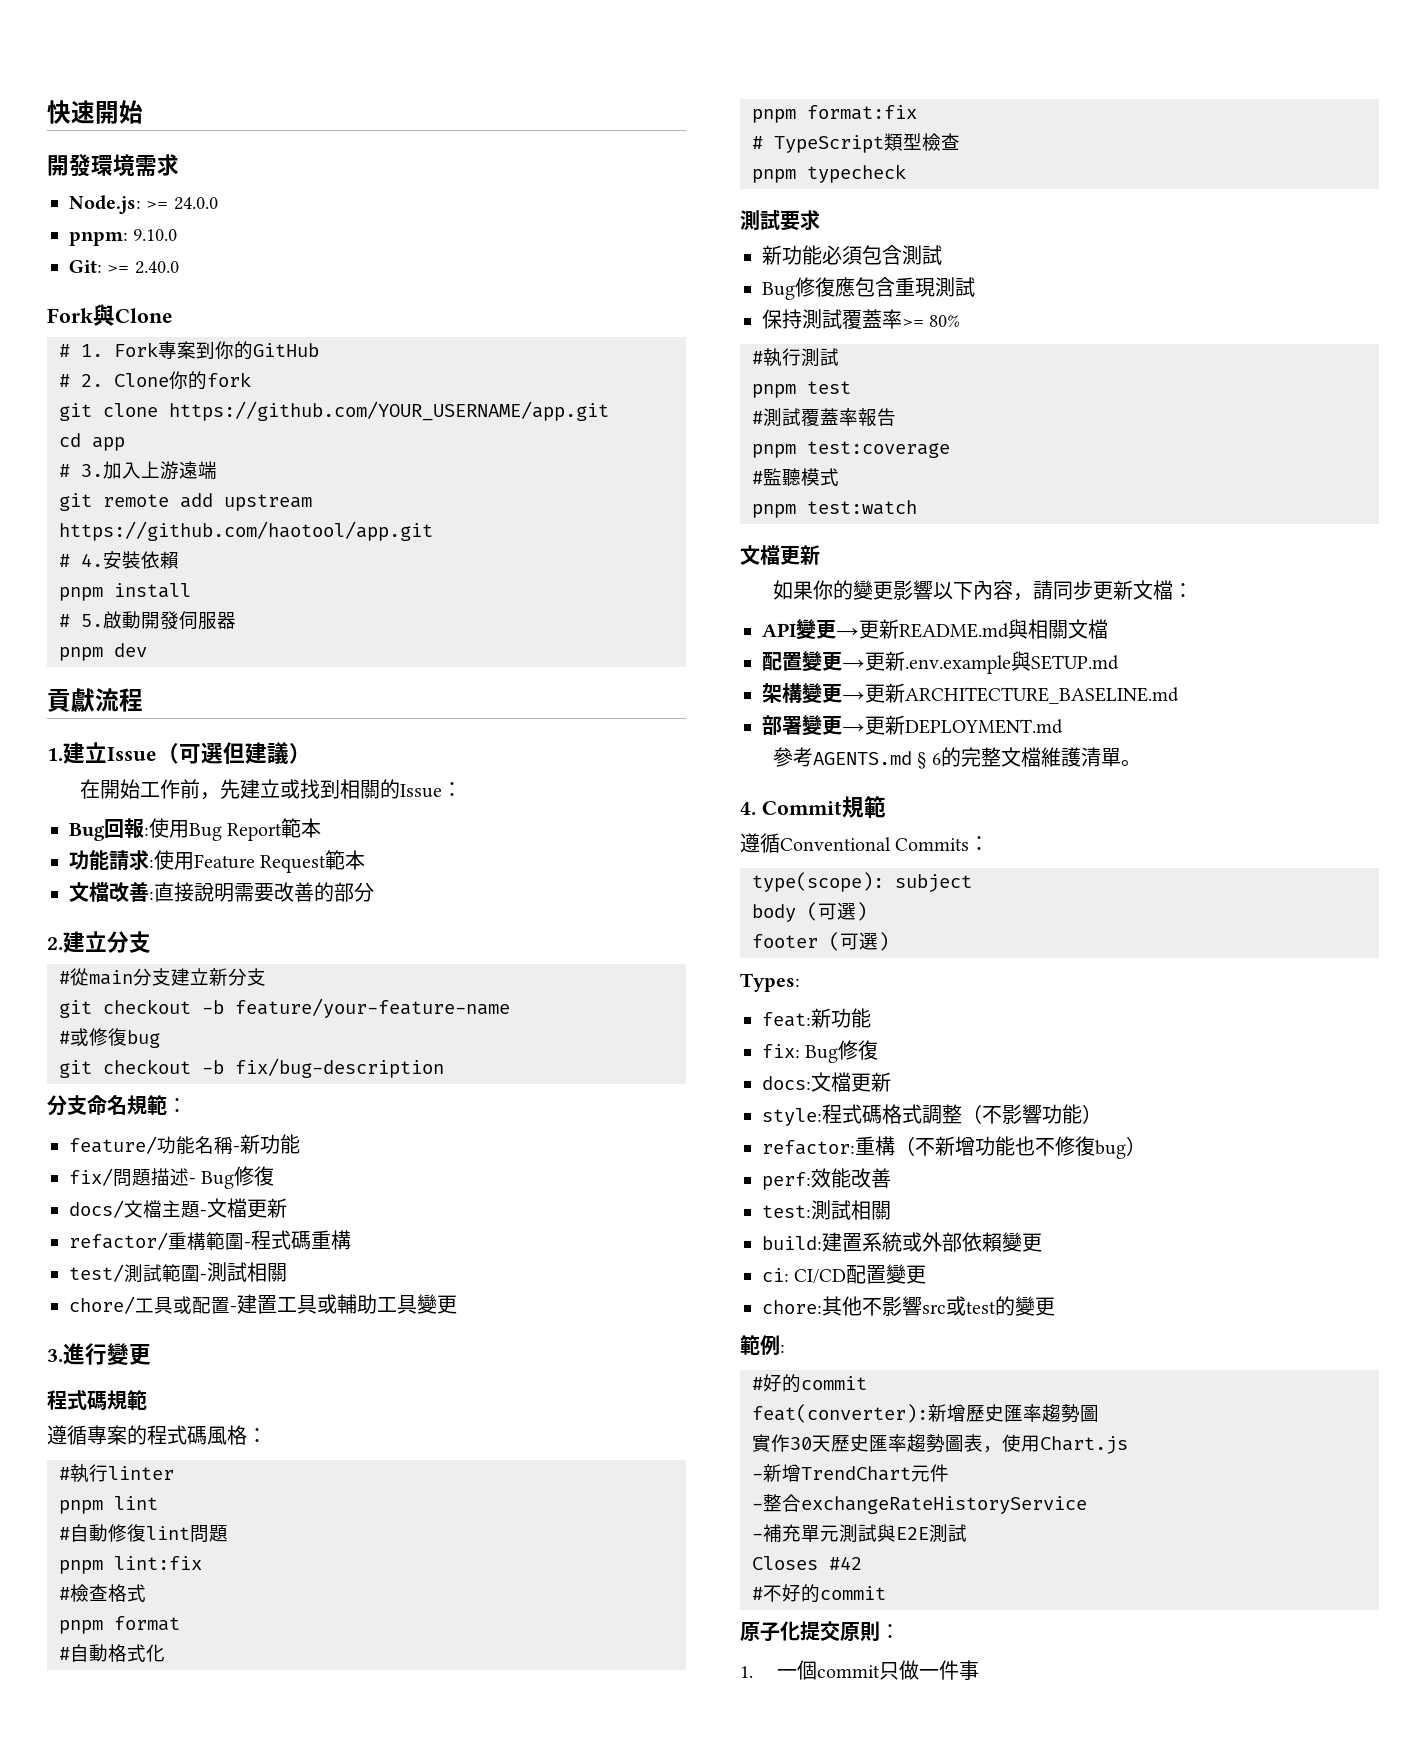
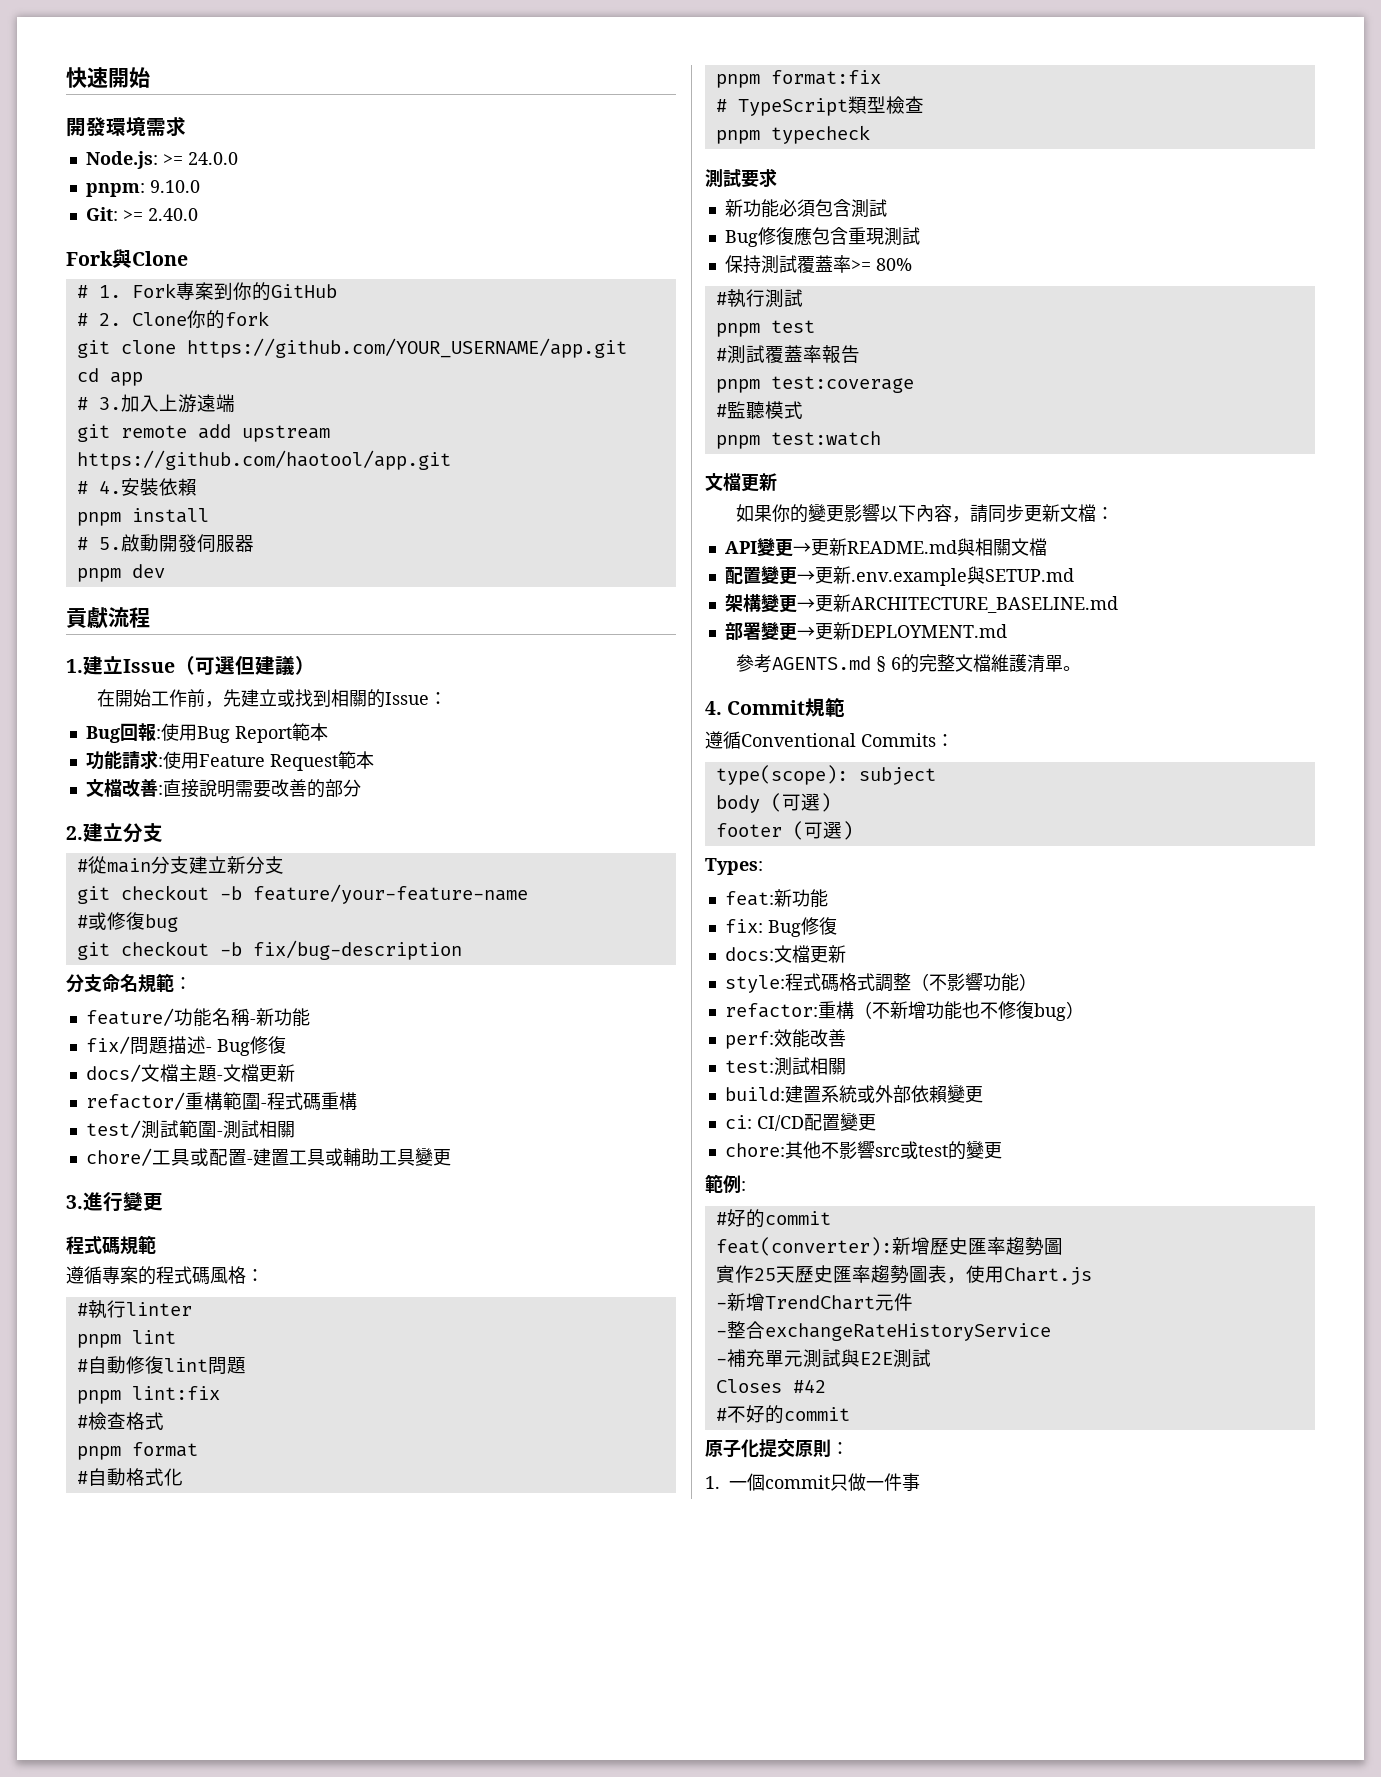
[790,1437,812,1450] 30 -> [753,1268,776,1281] 25

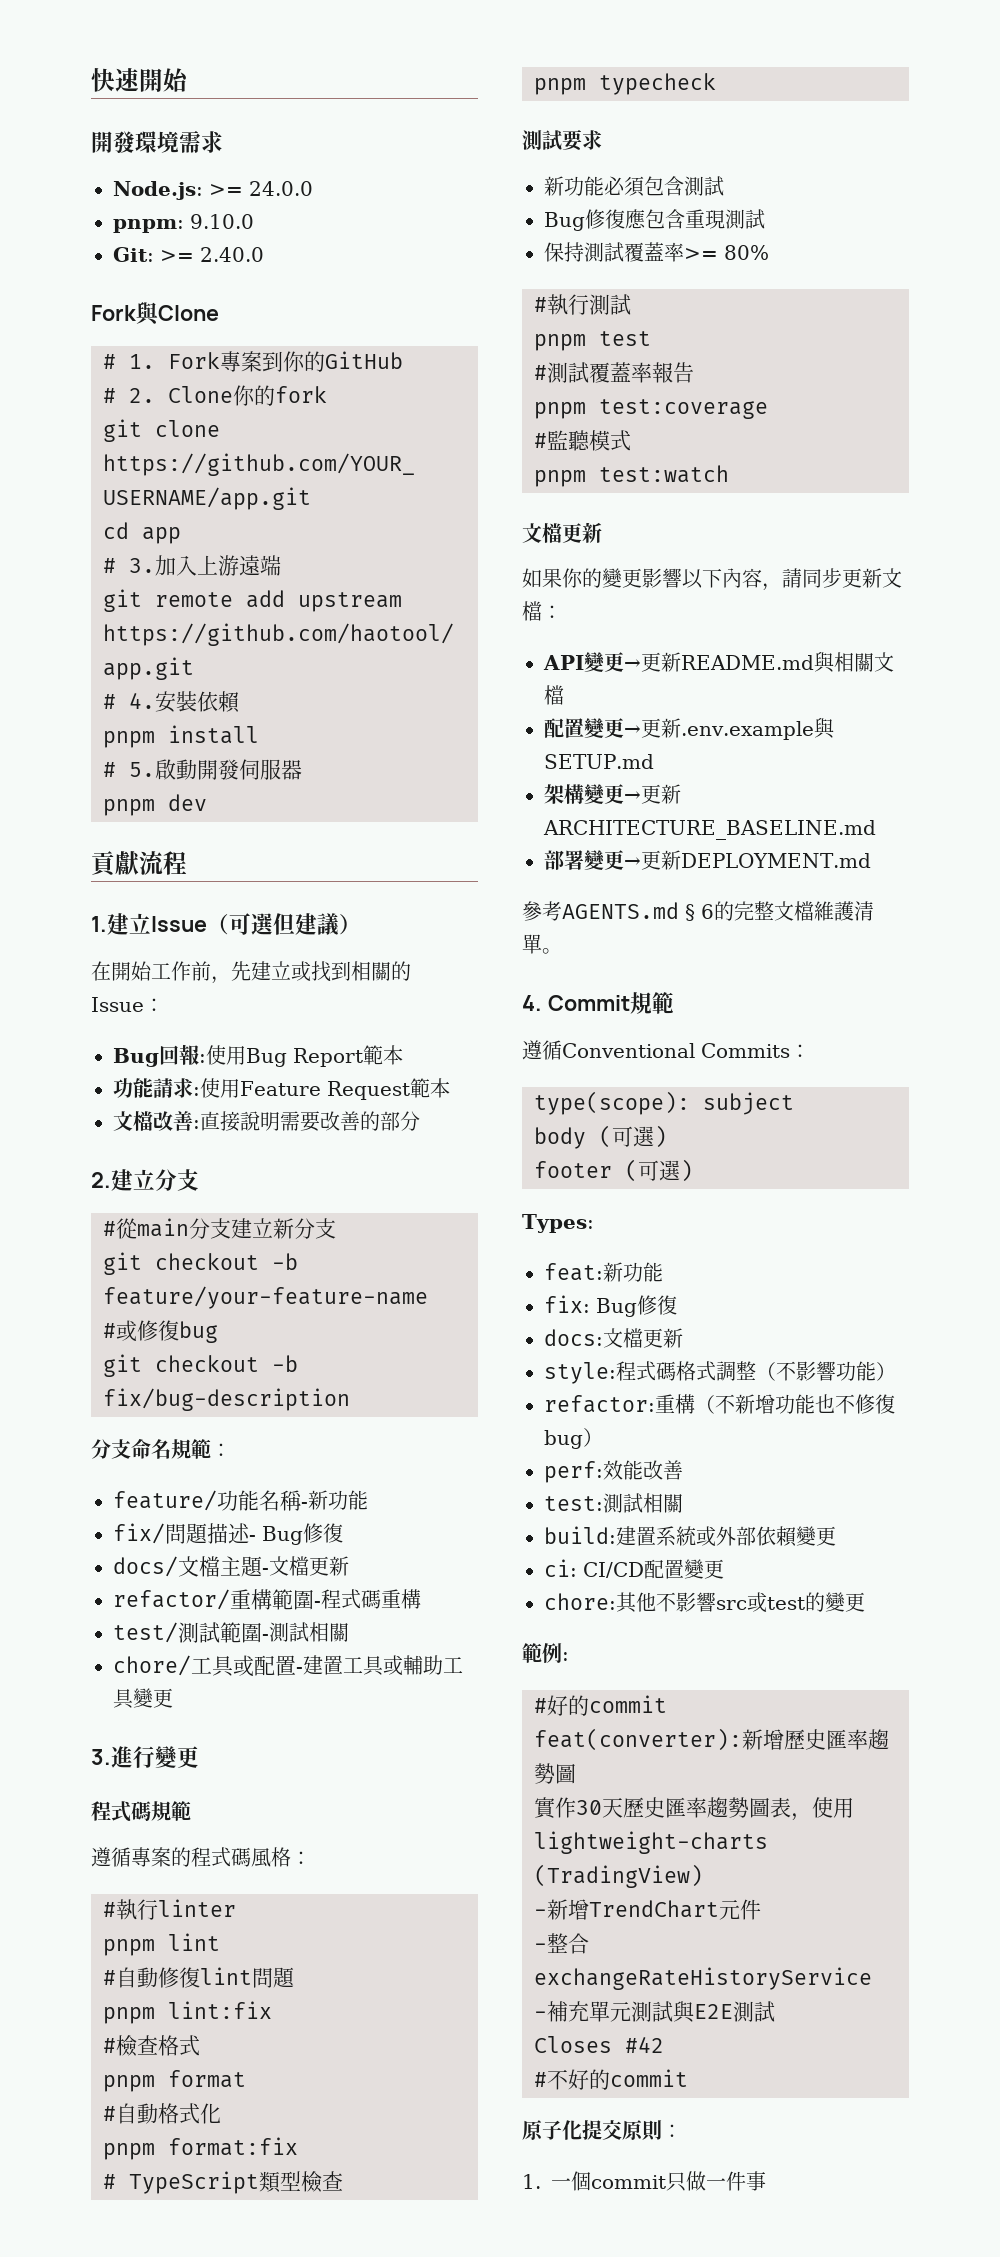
[753,1268,776,1281] 25 -> [576,1800,602,1815] 30
[1003,1267,1092,1285] Chart.js -> [534,1831,768,1854] [534,1864,703,1888] lightweight-charts (TradingView)

